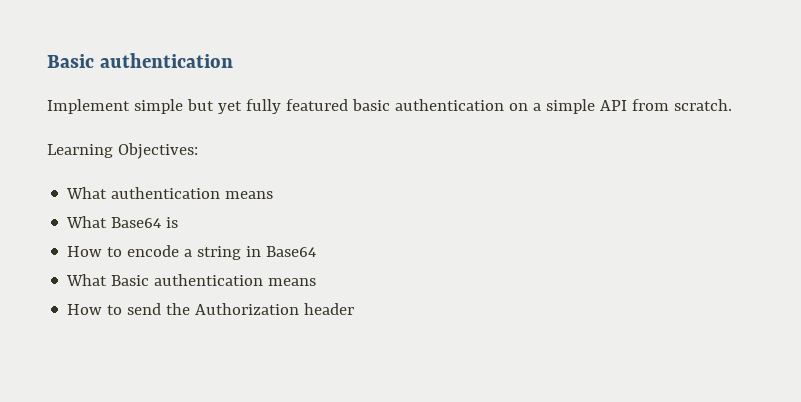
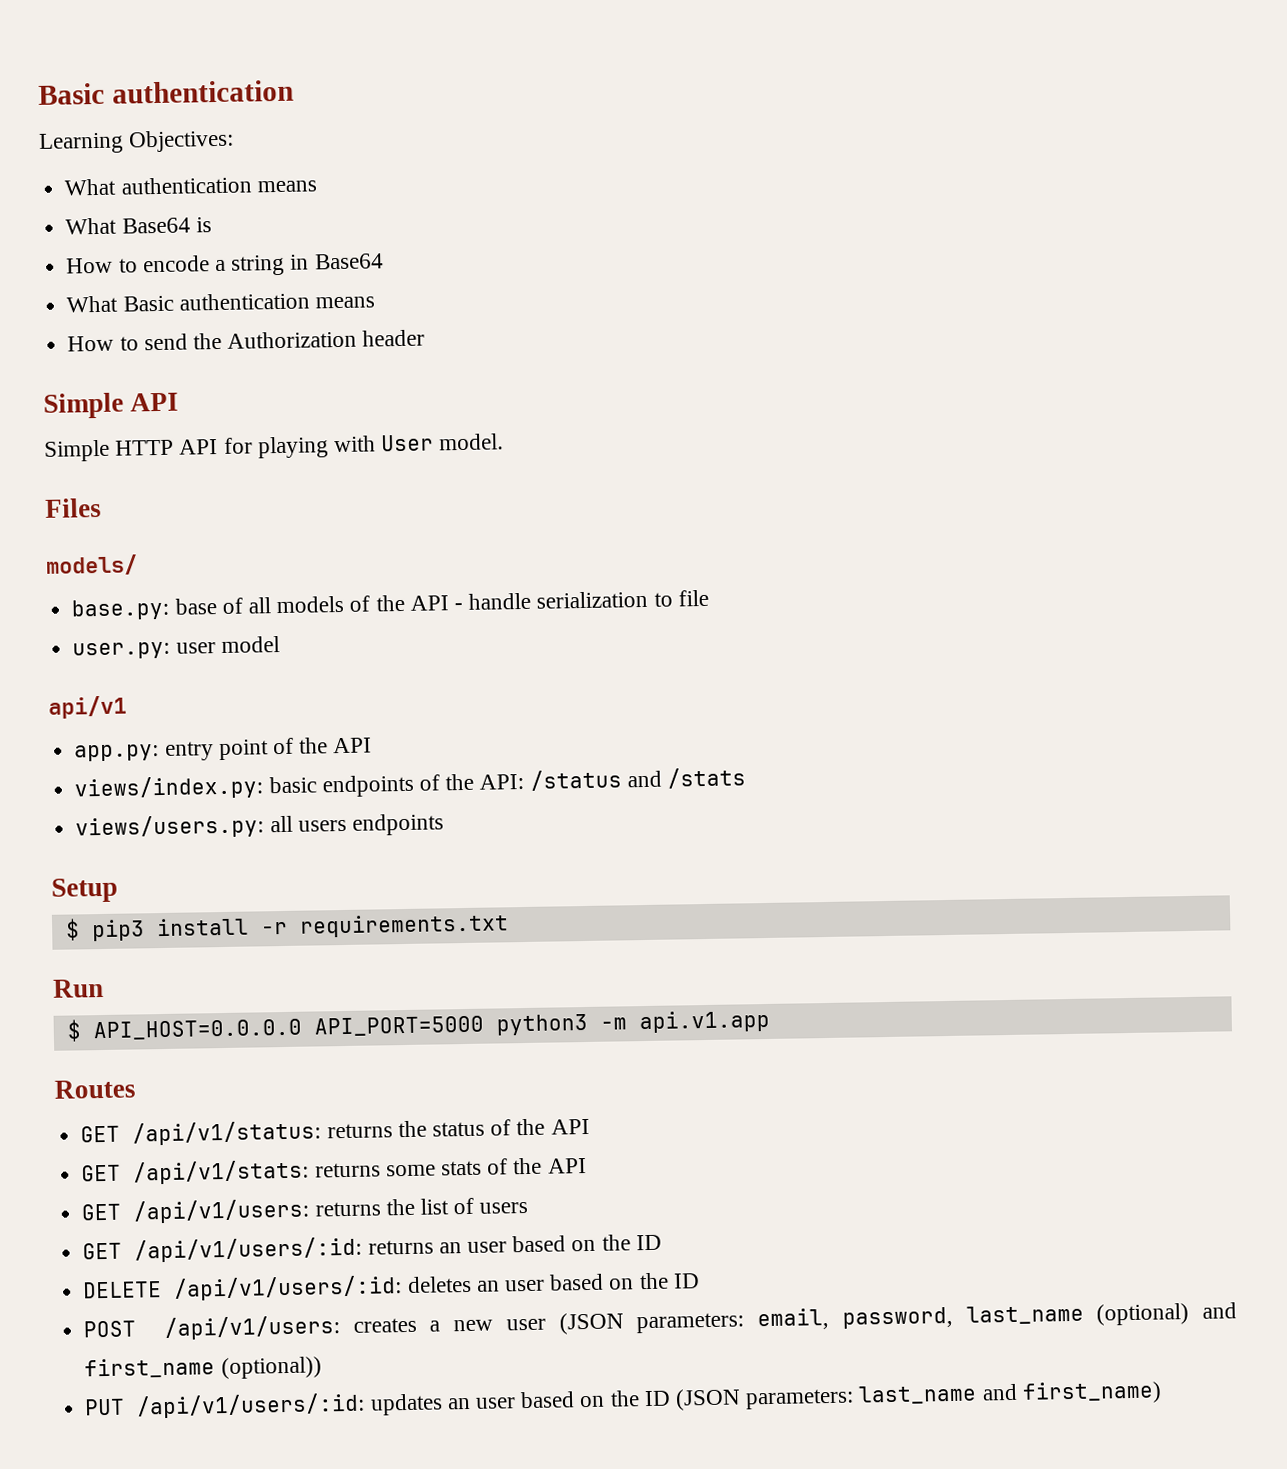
[47,53,233,68] [47,99,732,114] Basic authentication // Implement simple but yet fully featured basic authentication on a simple API from scratch. -> [38,79,294,105] Basic authentication
(355, 309) none -> [43,392,180,419] [44,433,505,462] [45,497,102,518] [45,554,138,576] [71,589,709,621] [72,636,280,660] [48,695,127,719] [74,737,373,762] [74,767,746,801] [75,813,444,840] [51,877,118,903] [64,913,509,942] [52,978,104,998] [66,1009,770,1042] [54,1079,136,1099] [80,1118,590,1146] [81,1157,587,1185] [81,1197,529,1224] [82,1234,662,1263] [83,1272,700,1301] [83,1302,1237,1341] [84,1356,322,1380] [84,1380,1162,1419] // Simple API // Simple HTTP API for playing with User model. // Files // models/ // base.py: base of all models of the API - handle serialization to file // user.py: user model // api/v1 // app.py: entry point of the API // views/index.py: basic endpoints of the API: /status and /stats // views/users.py: all users endpoints // Setup // $ pip3 install -r requirements.txt // Run // $ API_HOST=0.0.0.0 API_PORT=5000 python3 -m api.v1.app // Routes // GET /api/v1/status: returns the status of the API // GET /api/v1/stats: returns some stats of the API // GET /api/v1/users: returns the list of users // GET /api/v1/users/:id: returns an user based on the ID // DELETE /api/v1/users/:id: deletes an user based on the ID // POST /api/v1/users: creates a new user (JSON parameters: email, password, last_name (optional) and first_name (optional)) // PUT /api/v1/users/:id: updates an user based on the ID (JSON parameters: last_name and first_name)

